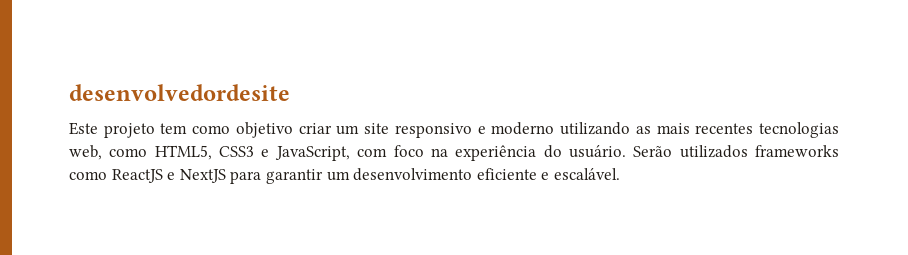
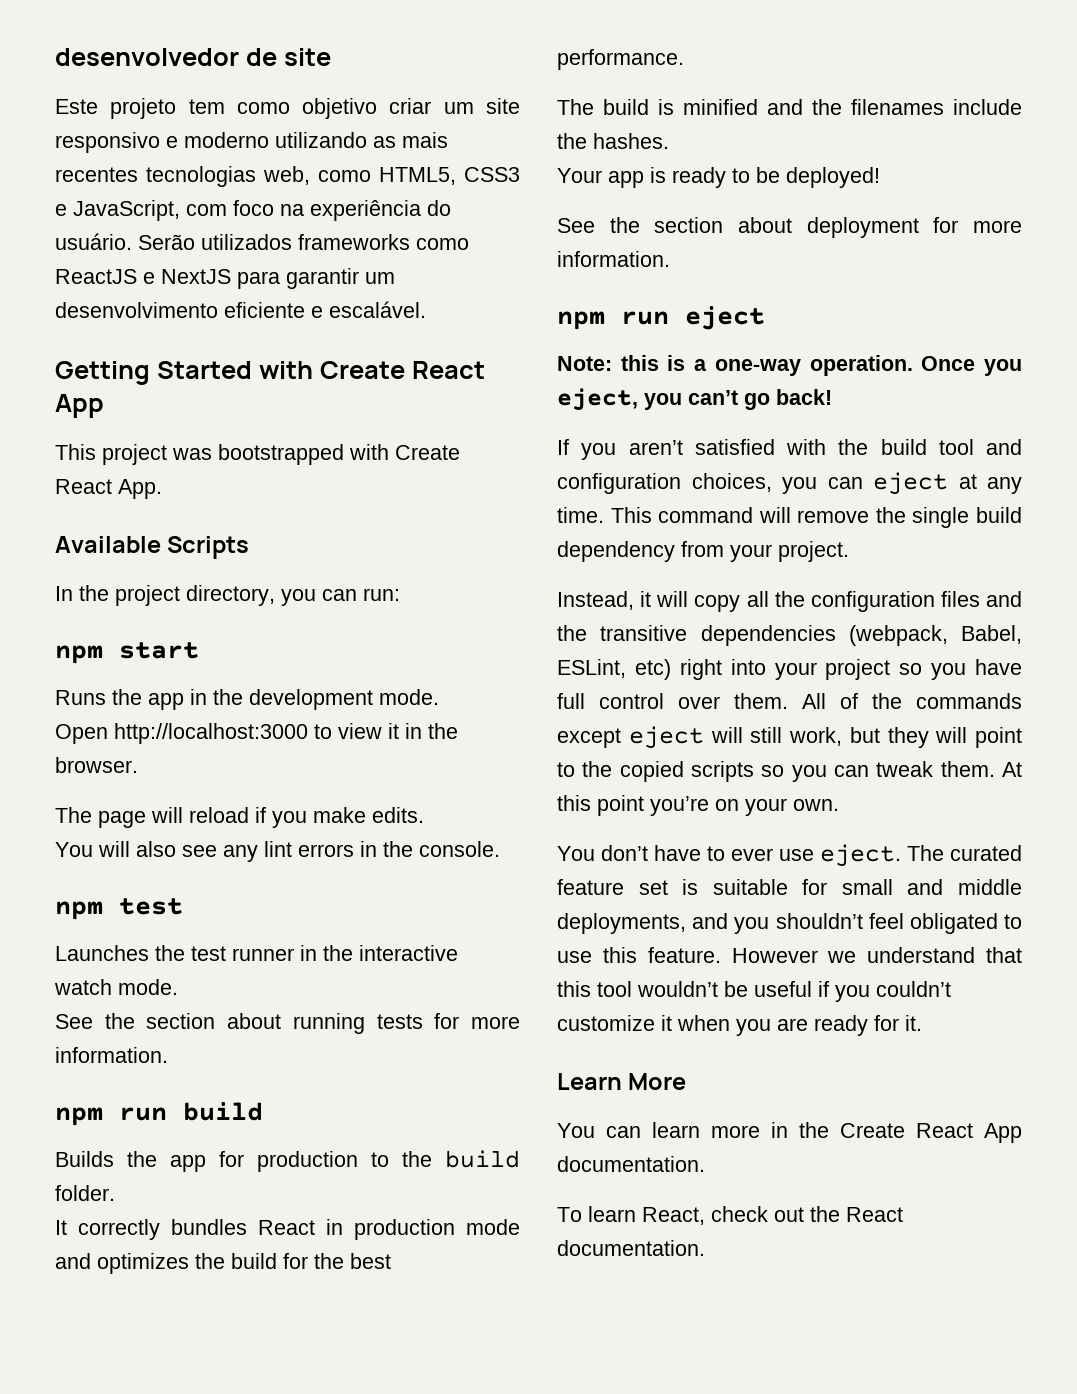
[69,84,290,101] desenvolvedordesite -> [55,48,331,66] desenvolvedor de site
(620, 174) none -> [55,361,485,385] [55,394,104,418] [55,444,460,465] [55,479,162,499] [55,536,250,559] [55,585,400,606] [55,642,199,664] [55,689,439,710] [55,723,458,744] [55,757,138,773] [55,807,424,828] [55,841,500,862] [55,898,183,920] [55,945,458,961] [54,979,178,995] [55,1013,520,1034] [55,1047,168,1063] [55,1102,263,1126] [55,1150,520,1172] [55,1185,115,1201] [55,1219,520,1240] [55,1253,391,1274] [557,49,684,70] [557,99,1022,115] [557,133,669,149] [557,167,880,188] [557,217,1022,238] [557,251,670,267] [557,306,765,330] [557,355,1022,376] [557,388,832,411] [557,439,1022,460] [557,472,1022,495] [557,507,1022,528] [557,541,849,562] [557,591,1022,612] [557,625,1022,646] [557,659,1022,680] [557,693,1022,709] [557,726,1022,749] [557,761,1022,782] [557,795,839,816] [557,844,1022,867] [557,879,1022,895] [557,913,1022,934] [557,947,1022,963] [557,981,951,1002] [557,1015,922,1036] [557,1073,687,1090] [557,1122,1022,1143] [557,1156,705,1172] [557,1206,903,1225] [557,1240,705,1256] // Getting Started with Create React App // This project was bootstrapped with Create React App. // Available Scripts // In the project directory, you can run: // npm start // Runs the app in the development mode. // Open http://localhost:3000 to view it in the browser. // The page will reload if you make edits. // You will also see any lint errors in the console. // npm test // Launches the test runner in the interactive watch mode. // See the section about running tests for more information. // npm run build // Builds the app for production to the build folder. // It correctly bundles React in production mode and optimizes the build for the best performance. // The build is minified and the filenames include the hashes. // Your app is ready to be deployed! // See the section about deployment for more information. // npm run eject // Note: this is a one-way operation. Once you eject, you can’t go back! // If you aren’t satisfied with the build tool and configuration choices, you can eject at any time. This command will remove the single build dependency from your project. // Instead, it will copy all the configuration files and the transitive dependencies (webpack, Babel, ESLint, etc) right into your project so you have full control over them. All of the commands except eject will still work, but they will point to the copied scripts so you can tweak them. At this point you’re on your own. // You don’t have to ever use eject. The curated feature set is suitable for small and middle deployments, and you shouldn’t feel obligated to use this feature. However we understand that this tool wouldn’t be useful if you couldn’t customize it when you are ready for it. // Learn More // You can learn more in the Create React App documentation. // To learn React, check out the React documentation.

